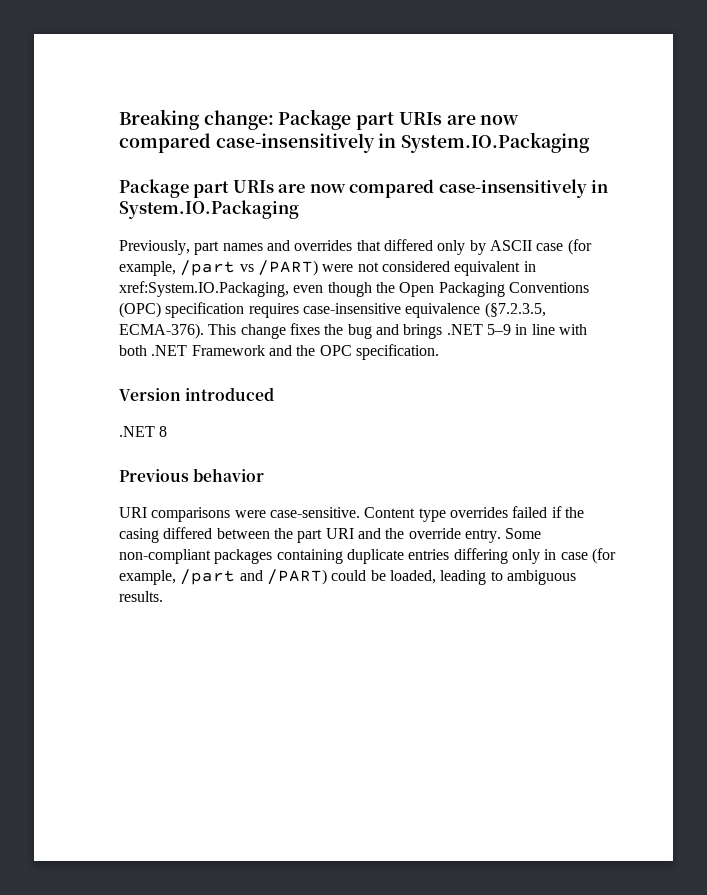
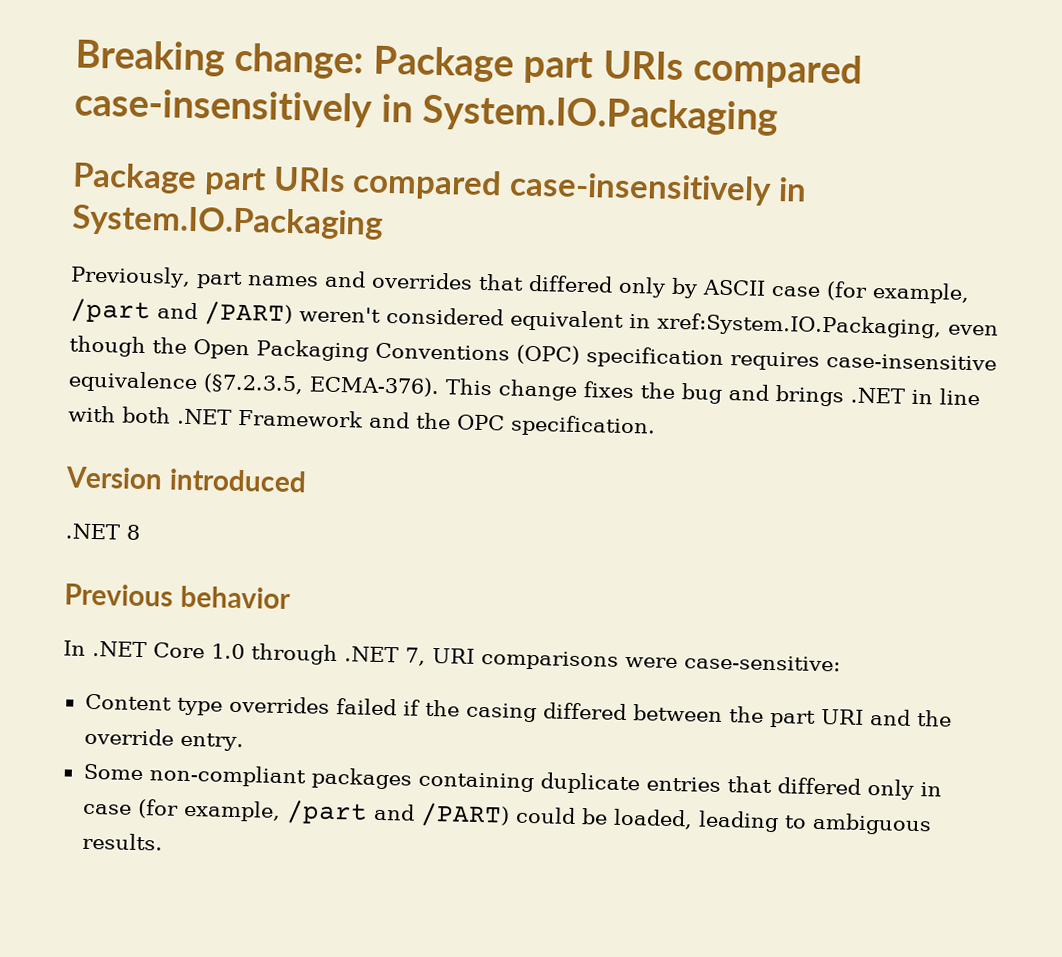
[446,115,520,125] are now -> (684, 65) none
[278,184,346,193] are now -> (346, 179) none
[239,260,379,276] vs /PART) were not -> [157,301,381,327] and /PART) weren't
[486,324,511,335] 5–9 -> (905, 395) none
(265, 475) none -> [63,640,426,666] In .NET Core 1.0 through .NET 7,
[269,507,360,518] case-sensitive. -> [684,654,841,672] case-sensitive: //
(501, 536) none -> (244, 742) //
[453,548,508,564] differing -> [726,776,861,795] that differed

